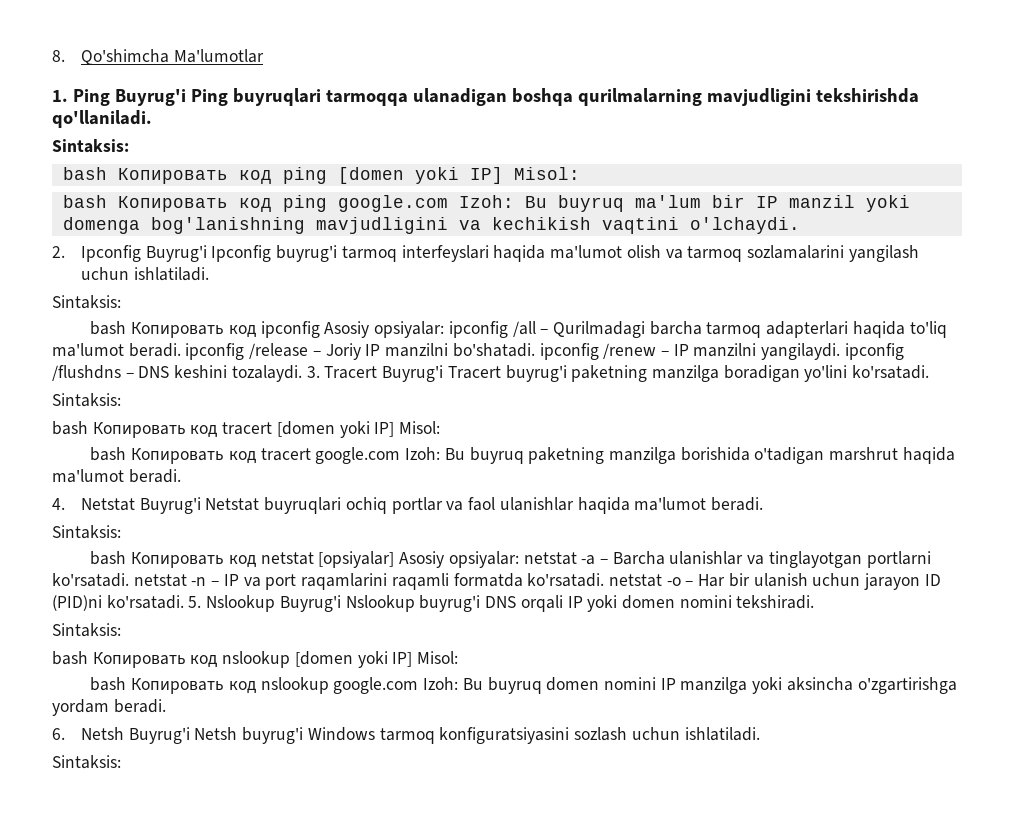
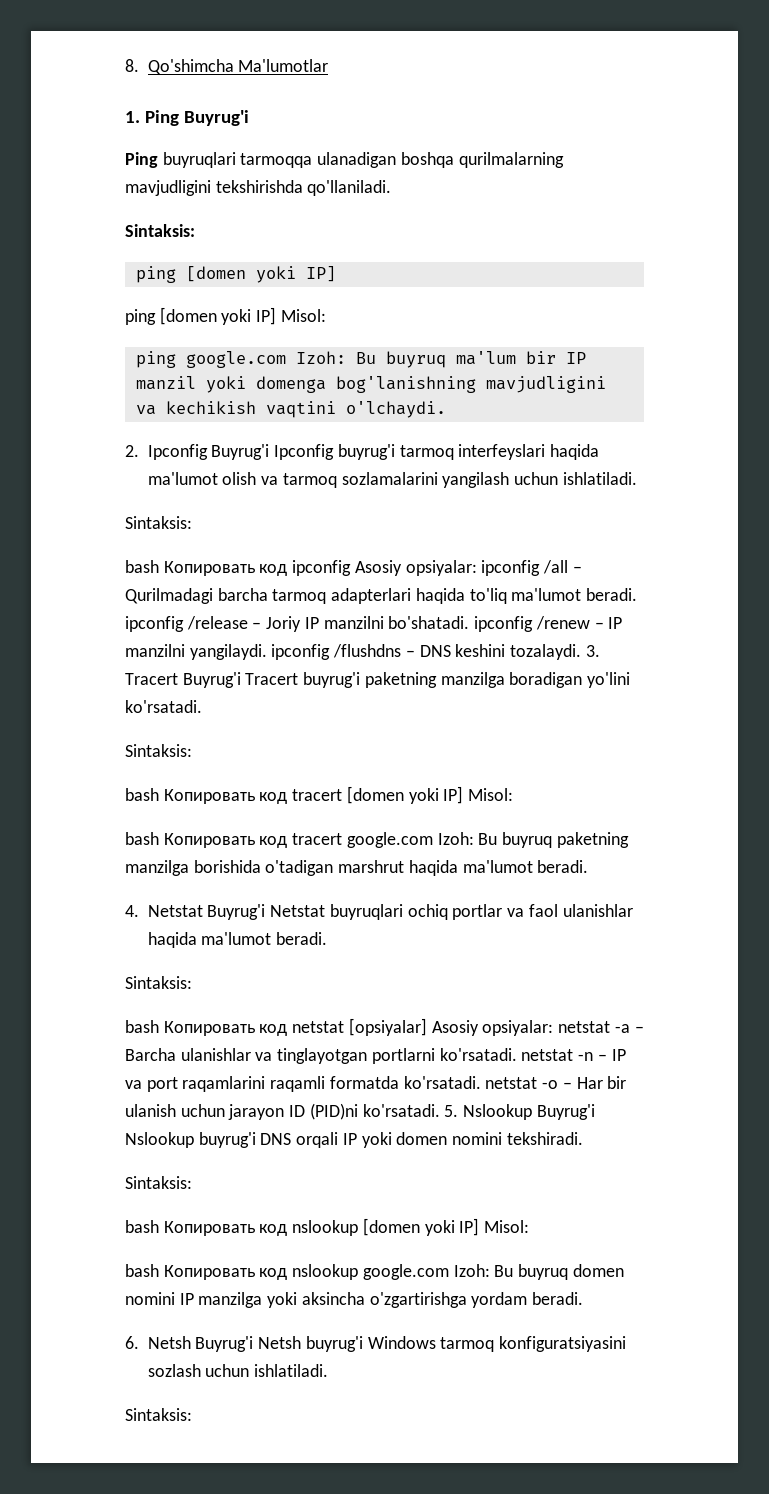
(186, 97) none -> (249, 118) //
[62,167,272,184] bash Копировать код -> [135,266,336,283] ping [domen yoki IP] //
[62,195,272,212] bash Копировать код -> (326, 315) none

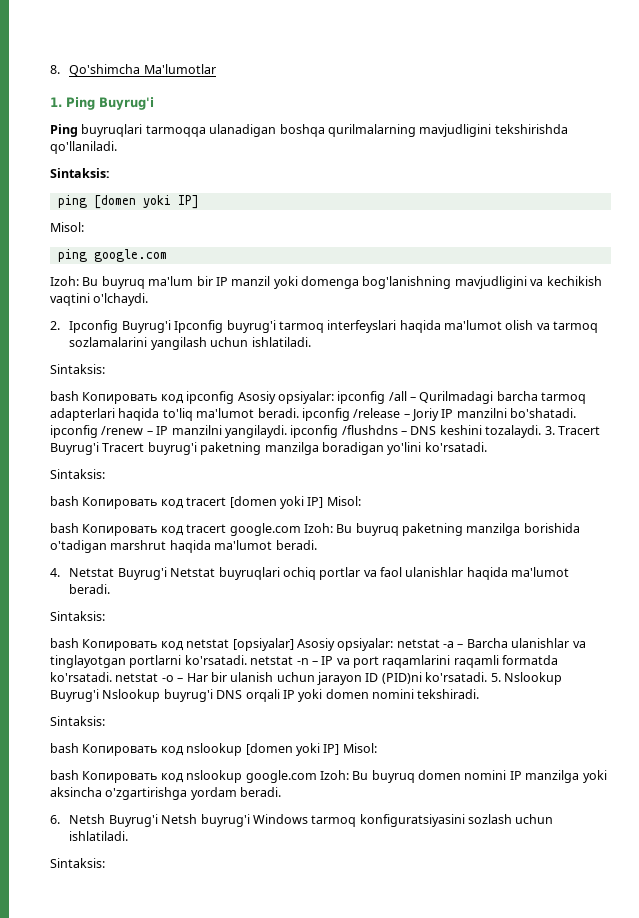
[125,307,277,325] ping [domen yoki IP] -> (199, 202) none
(286, 359) none -> (167, 255) //

